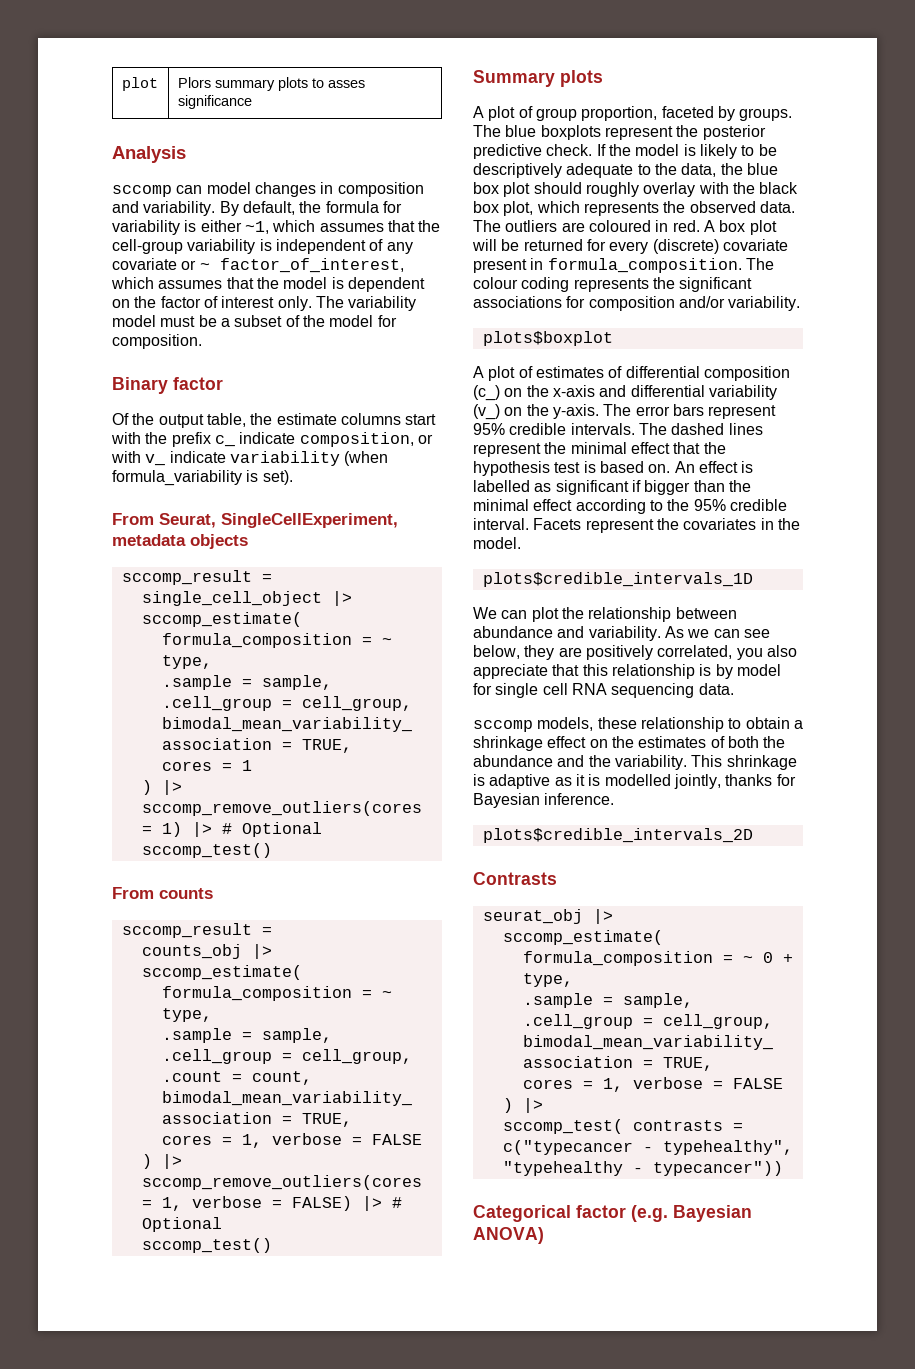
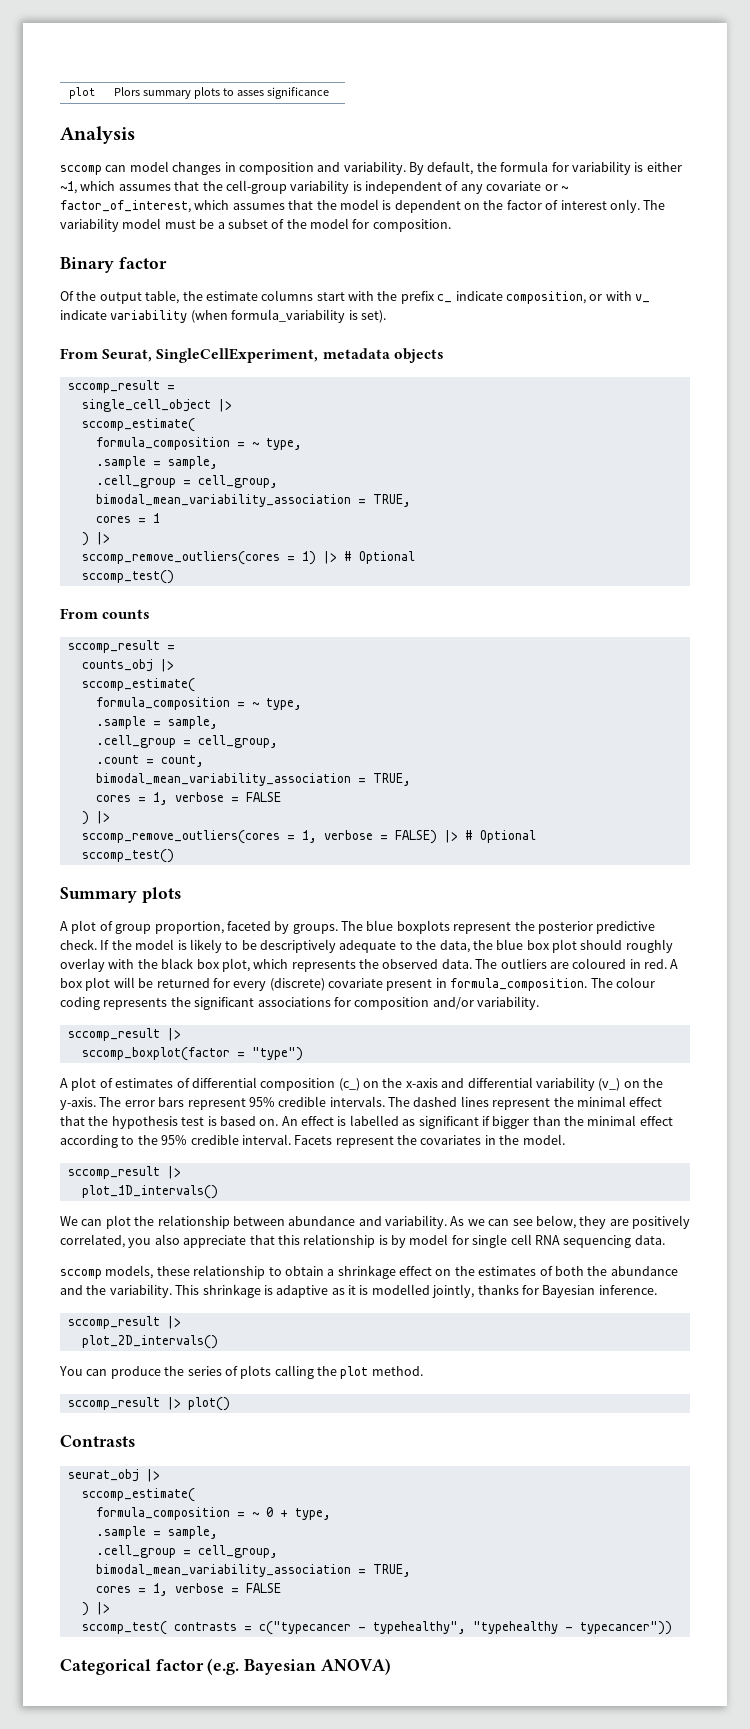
[482,331,613,346] plots$boxplot -> [67,1028,181,1041] [81,1047,303,1061] sccomp_result |> // sccomp_boxplot(factor = "type")
[482,572,753,587] plots$credible_intervals_1D -> [67,1166,181,1179] [81,1185,218,1199] sccomp_result |> // plot_1D_intervals()
[482,828,753,843] plots$credible_intervals_2D -> [67,1316,181,1329] [81,1335,218,1349] [59,1365,423,1379] [67,1397,230,1411] sccomp_result |> // plot_2D_intervals() // You can produce the series of plots calling the plot method. // sccomp_result |> plot()

